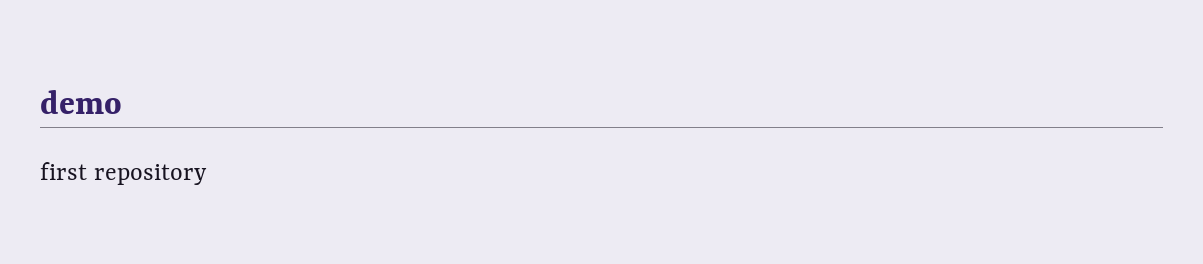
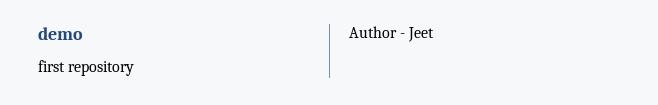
(208, 174) none -> [349,26,435,42] // Author - Jeet

